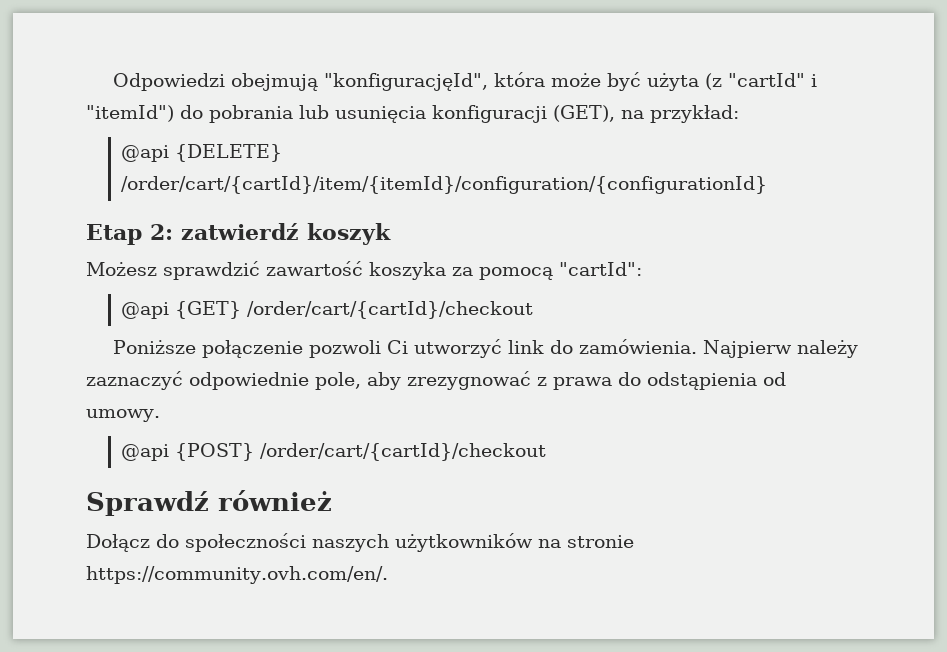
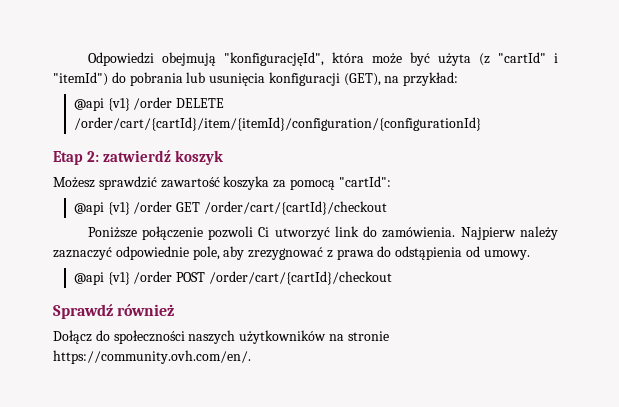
[175,144,283,162] {DELETE} -> [107,97,225,111] {v1} /order DELETE
[175,301,242,319] {GET} -> [107,201,201,215] {v1} /order GET
[175,443,255,461] {POST} -> [107,271,206,285] {v1} /order POST

